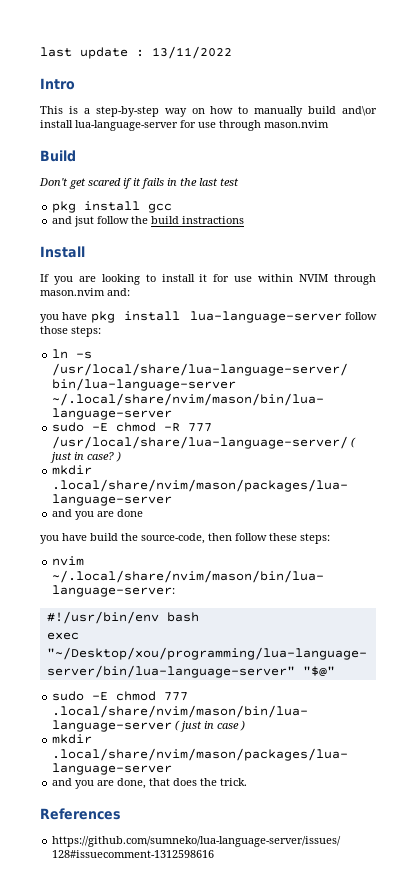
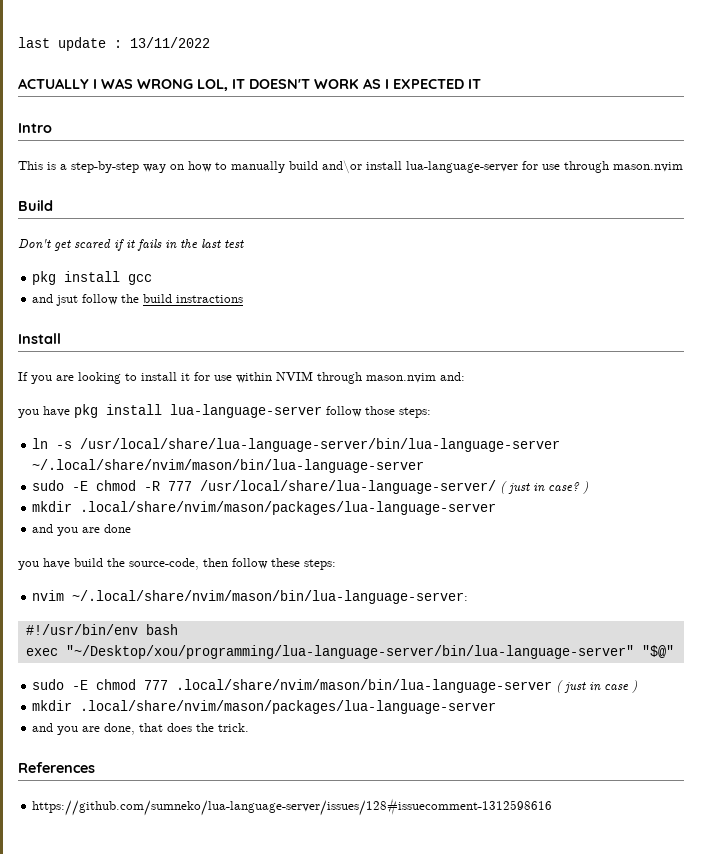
(232, 52) none -> [18,78,481,91] // ACTUALLY I WAS WRONG LOL, IT DOESN'T WORK AS I EXPECTED IT

